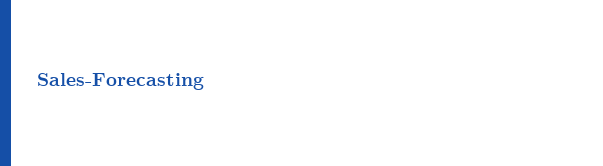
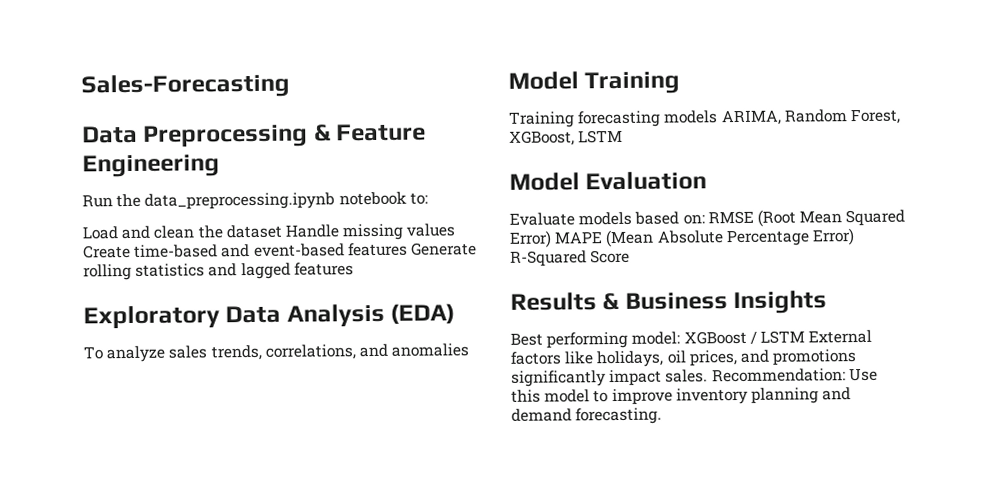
(204, 81) none -> [82,123,427,148] [82,154,220,178] [82,191,428,210] [82,223,456,241] [83,242,477,259] [83,262,354,281] [83,303,456,329] [83,343,470,363] [508,71,681,95] [508,108,901,128] [509,129,624,146] [509,171,708,191] [509,209,906,227] [509,228,855,248] [510,249,631,267] [510,290,828,315] [510,329,873,349] [510,349,858,368] [511,367,878,387] [511,387,852,406] [511,407,663,425] // Data Preprocessing & Feature Engineering // Run the data_preprocessing.ipynb notebook to: // Load and clean the dataset Handle missing values Create time-based and event-based features Generate rolling statistics and lagged features // Exploratory Data Analysis (EDA) // To analyze sales trends, correlations, and anomalies // Model Training // Training forecasting models ARIMA, Random Forest, XGBoost, LSTM // Model Evaluation // Evaluate models based on: RMSE (Root Mean Squared Error) MAPE (Mean Absolute Percentage Error) R-Squared Score // Results & Business Insights // Best performing model: XGBoost / LSTM External factors like holidays, oil prices, and promotions significantly impact sales. Recommendation: Use this model to improve inventory planning and demand forecasting.

